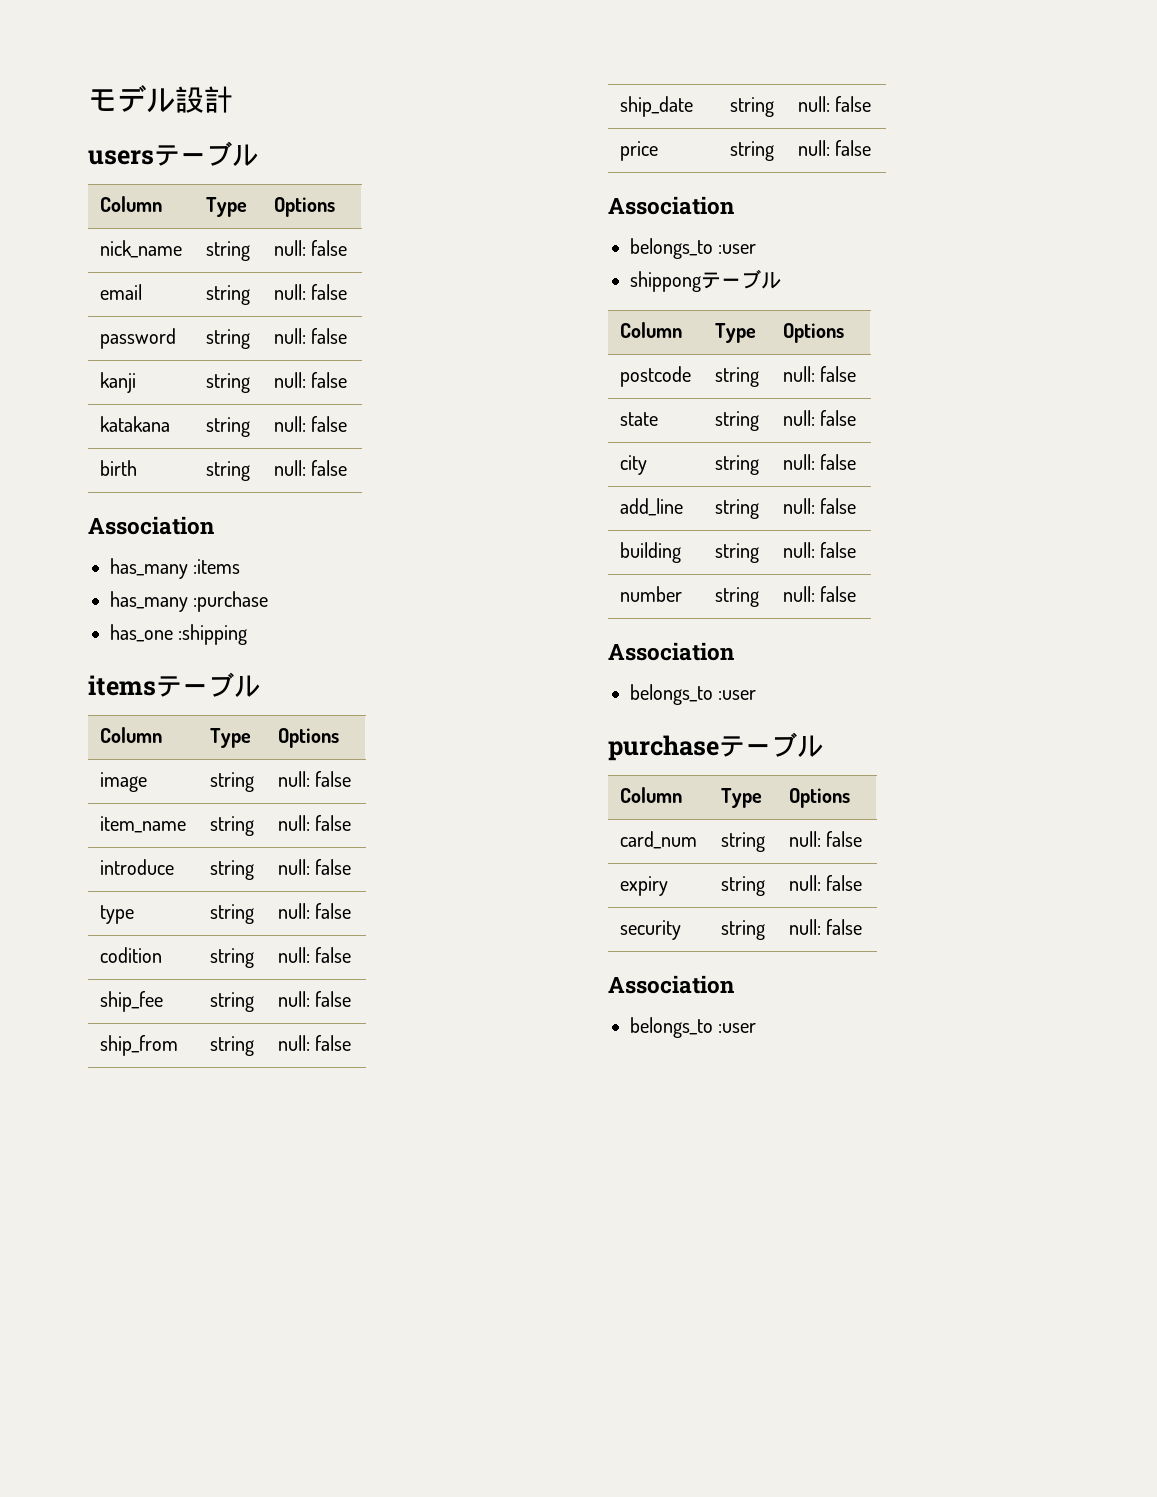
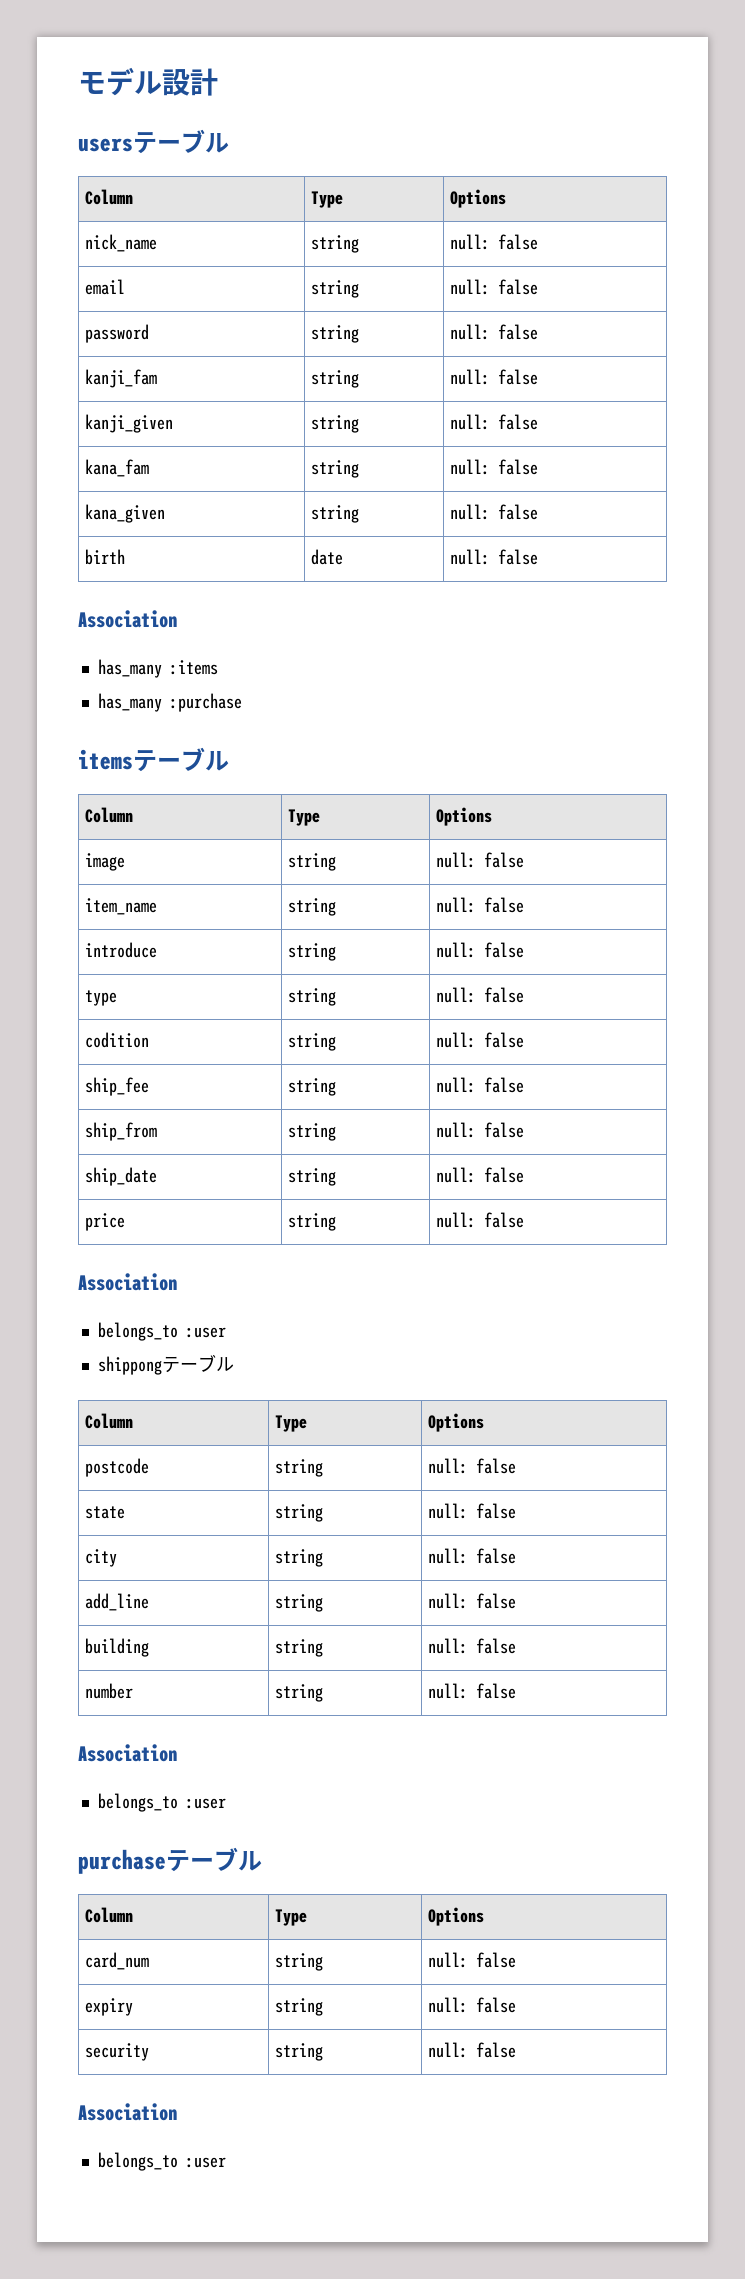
[99,372,136,393] [205,373,250,393] [273,372,348,388] [99,416,170,432] kanji | string | null: false // katakana -> [85,369,158,388] [311,370,360,388] [450,369,539,385] [85,414,174,433] [311,415,360,433] [450,414,539,430] [85,459,150,477] [311,460,360,478] [450,459,539,475] [85,504,166,523] kanji_fam | string | null: false // kanji_given | string | null: false // kana_fam | string | null: false // kana_given
[205,461,250,481] string -> [311,549,344,565] date
[110,624,248,645] // has_one :shipping -> (242, 702) none

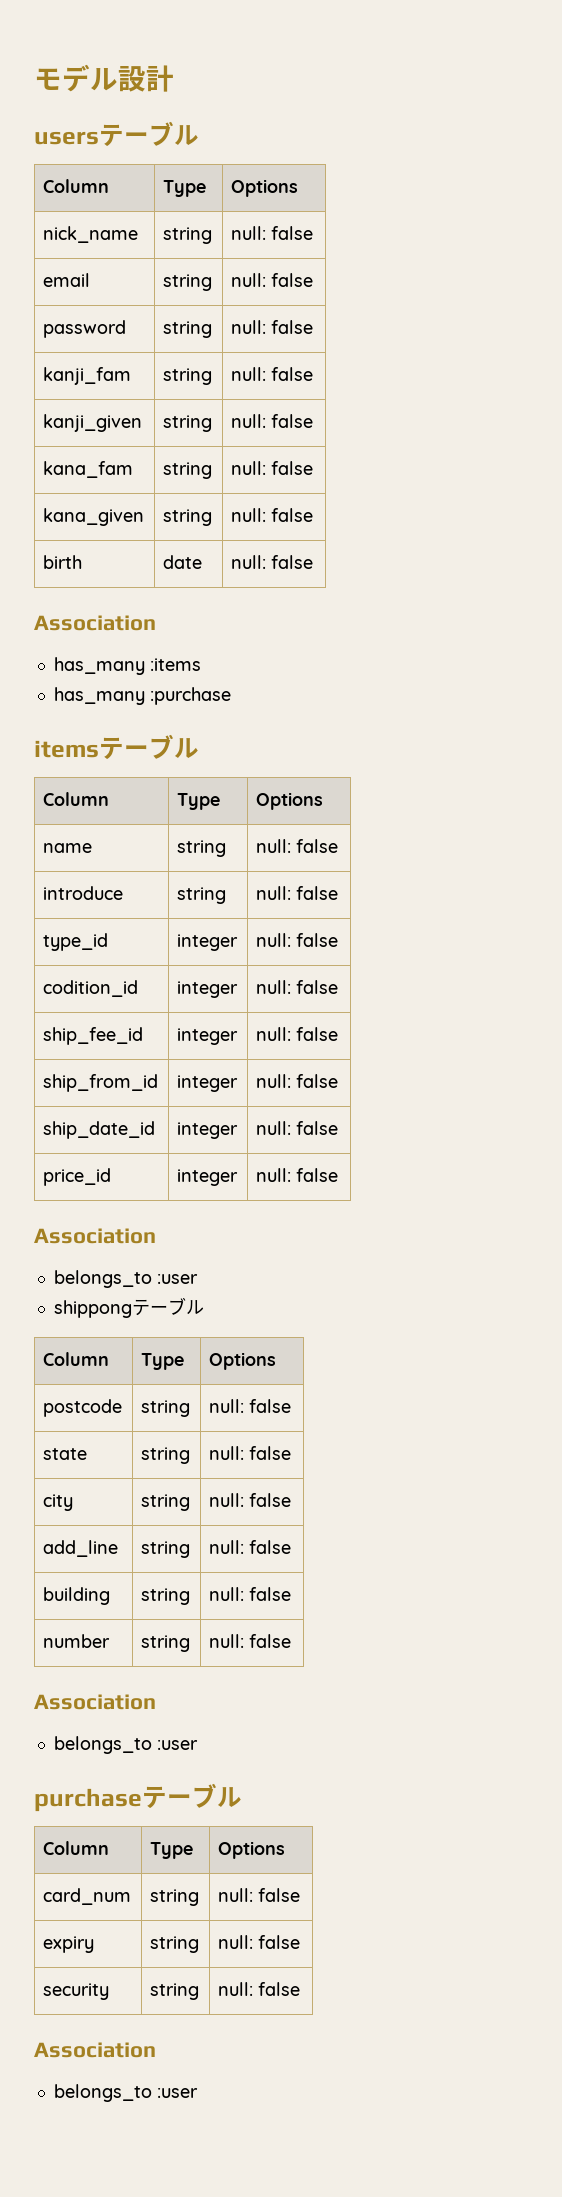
[85,853,126,871] [288,853,337,871] [436,852,525,868] [85,898,158,915] image | string | null: false // item_name -> [43,843,93,853] name
[85,990,118,1006] [288,988,337,1006] [436,987,525,1003] [85,1032,150,1048] [288,1033,337,1051] [436,1032,525,1048] [85,1077,150,1096] [288,1078,337,1096] [436,1077,525,1093] [85,1122,158,1141] [288,1123,337,1141] [436,1122,525,1138] [85,1167,158,1186] [288,1168,337,1186] [436,1167,525,1183] [85,1213,126,1231] [288,1213,337,1231] type | string | null: false // codition | string | null: false // ship_fee | string | null: false // ship_from | string | null: false // ship_date | string | null: false // price | string -> [43,933,109,951] [177,934,239,951] [256,933,339,947] [43,980,139,997] [177,981,239,998] [256,980,339,994] [43,1027,144,1045] [177,1028,239,1045] [256,1027,339,1041] [43,1074,159,1092] [177,1075,239,1092] [256,1074,339,1088] [43,1121,156,1139] [177,1122,239,1139] [256,1121,339,1135] [43,1168,112,1186] [177,1169,239,1186] type_id | integer | null: false // codition_id | integer | null: false // ship_fee_id | integer | null: false // ship_from_id | integer | null: false // ship_date_id | integer | null: false // price_id | integer

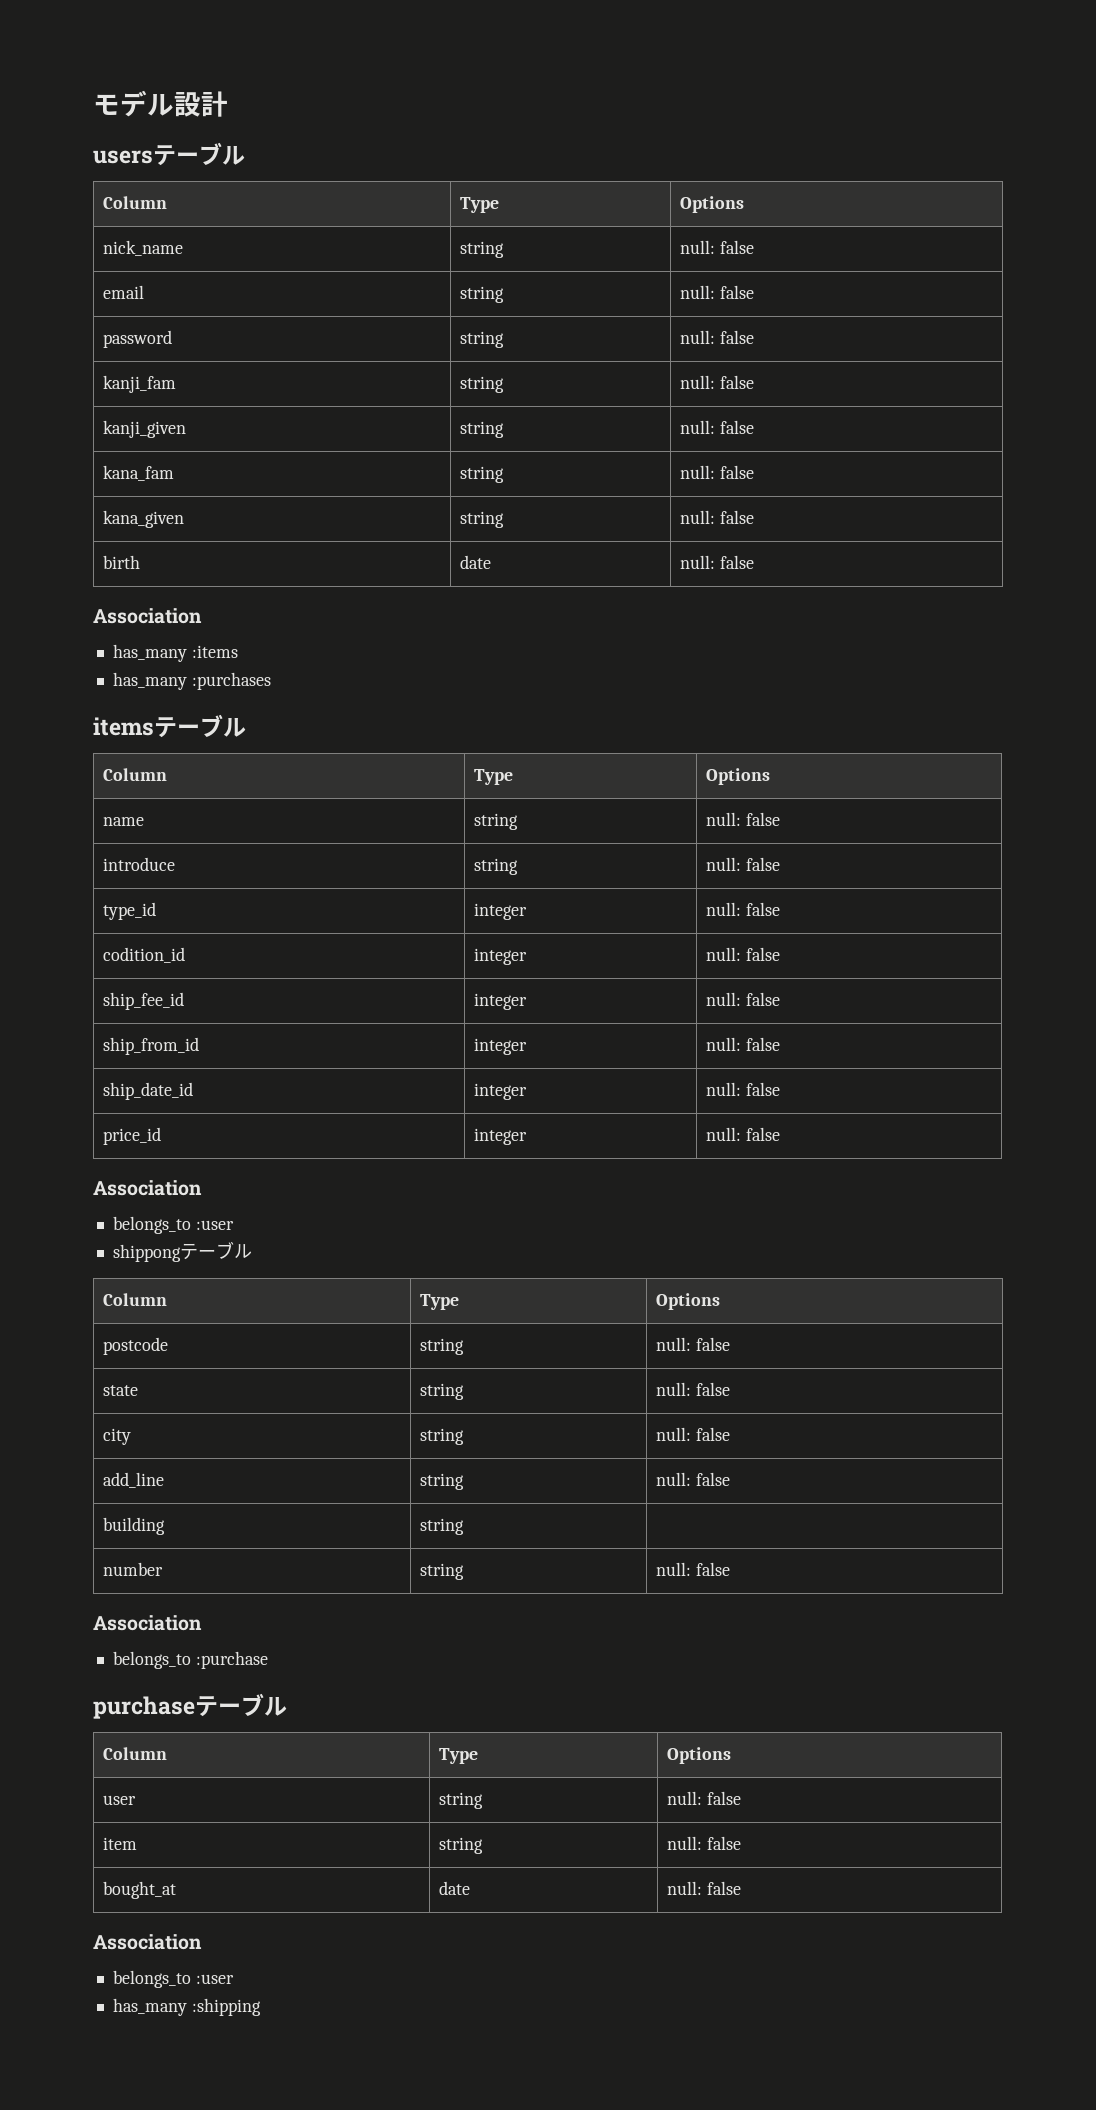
[149,687,231,705] :purchase -> [191,672,271,690] :purchases
[209,1587,292,1601] null: false -> (464, 1526) none
[156,1740,198,1750] :user -> [195,1651,268,1669] :purchase
[43,1888,132,1905] [150,1889,200,1906] [218,1888,301,1902] [43,1936,95,1953] [150,1936,200,1953] [218,1935,301,1949] [43,1983,110,2000] [150,1983,200,2000] [218,1982,301,1996] [34,2042,156,2058] [53,2084,198,2102] card_num | string | null: false // expiry | string | null: false // security | string | null: false // Association // belongs_to :user -> [102,1795,136,1805] [438,1792,483,1809] [666,1791,741,1805] [102,1837,137,1850] [438,1837,483,1854] [666,1836,741,1850] [102,1881,176,1899] [438,1881,470,1895] [666,1881,741,1895] [93,1934,202,1950] [112,1970,234,1988] [112,1998,261,2016] user | string | null: false // item | string | null: false // bought_at | date | null: false // Association // belongs_to :user // has_many :shipping

